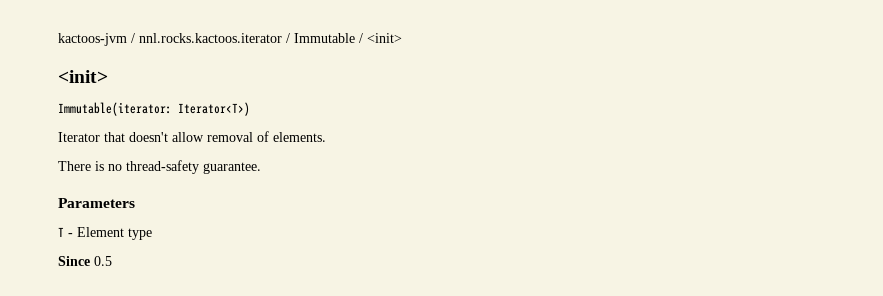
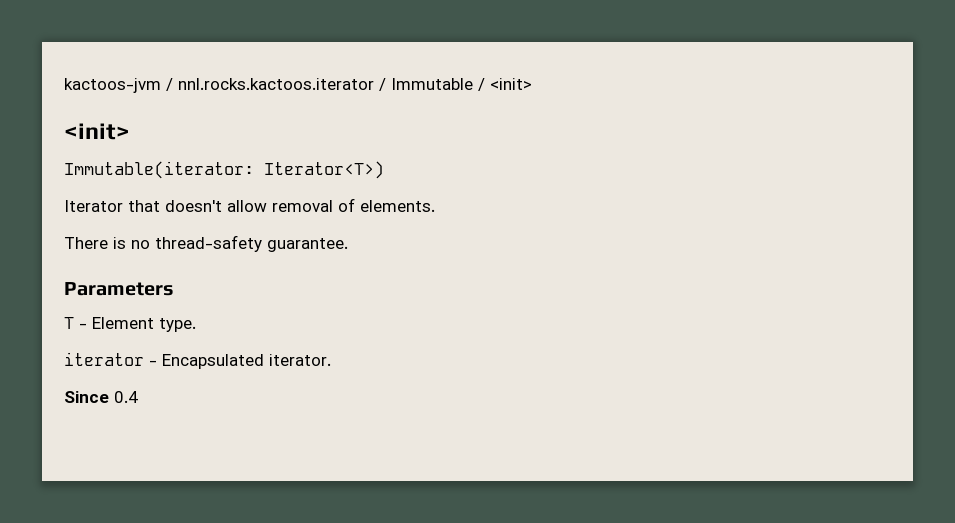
[128,228,152,240] type -> [159,318,196,332] [64,352,331,369] type. // iterator - Encapsulated iterator.
[94,256,112,266] 0.5 -> [114,391,138,403] 0.4

